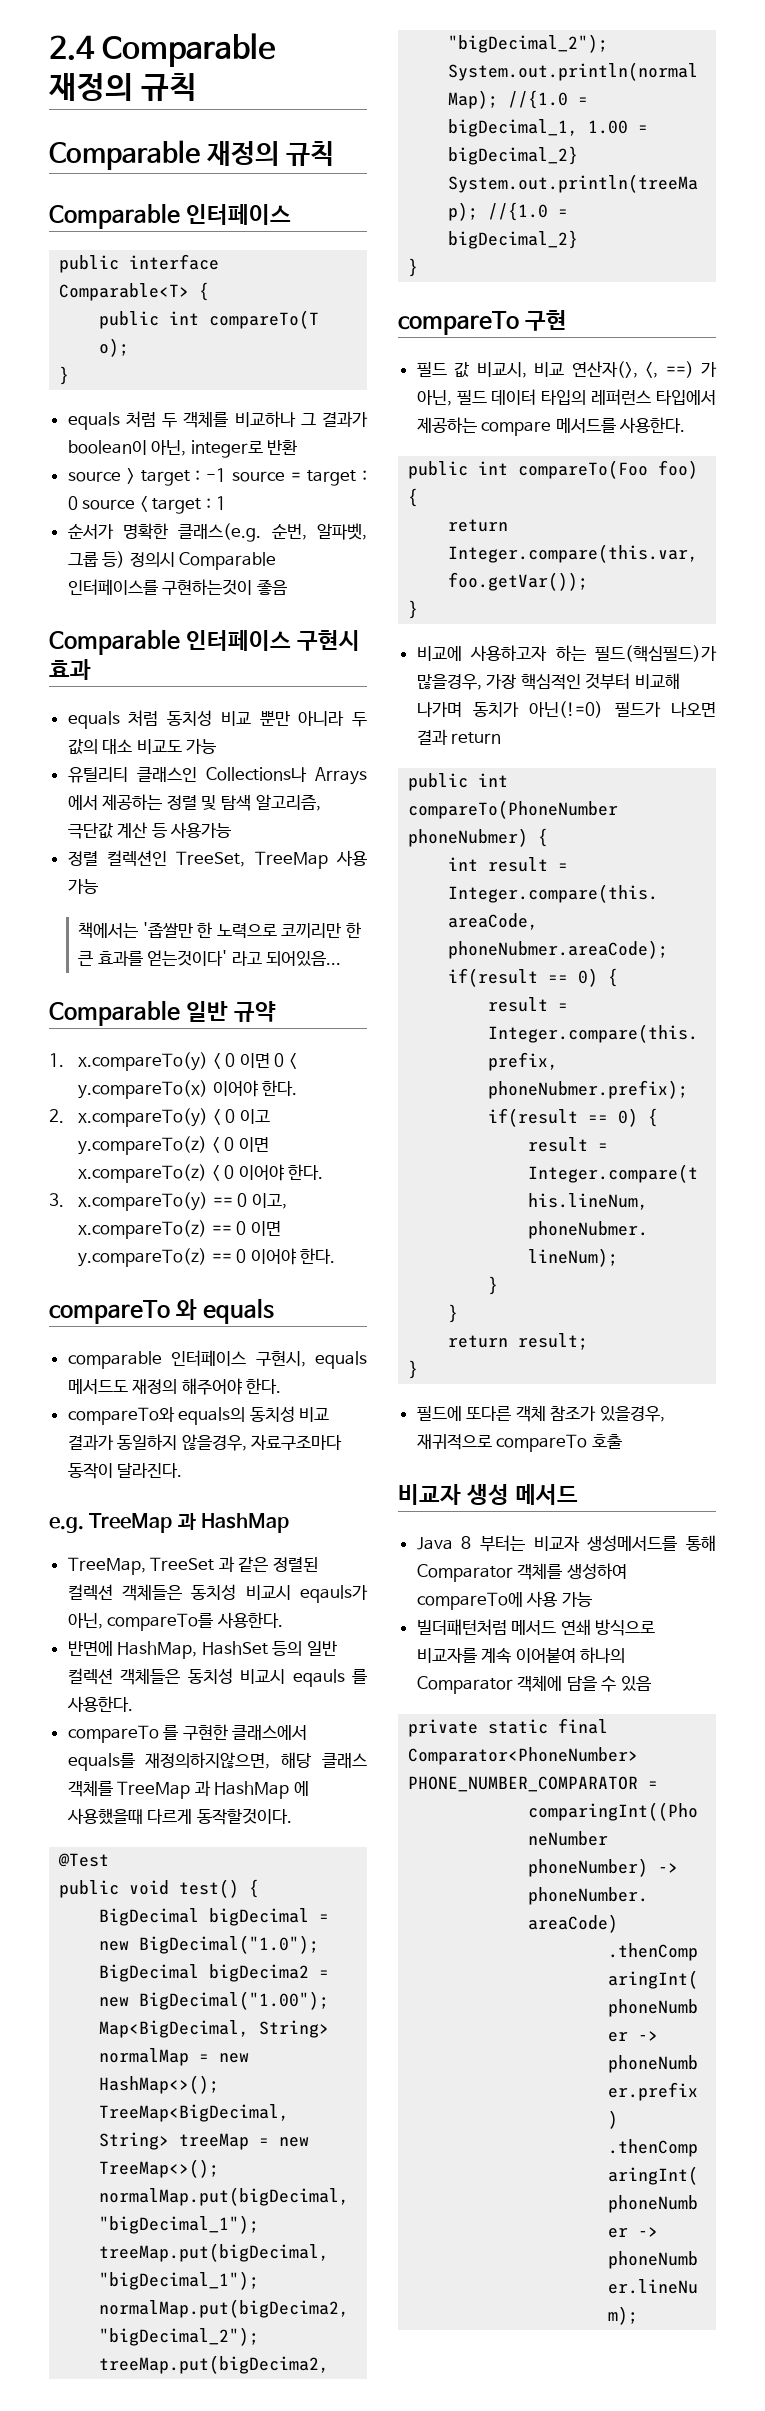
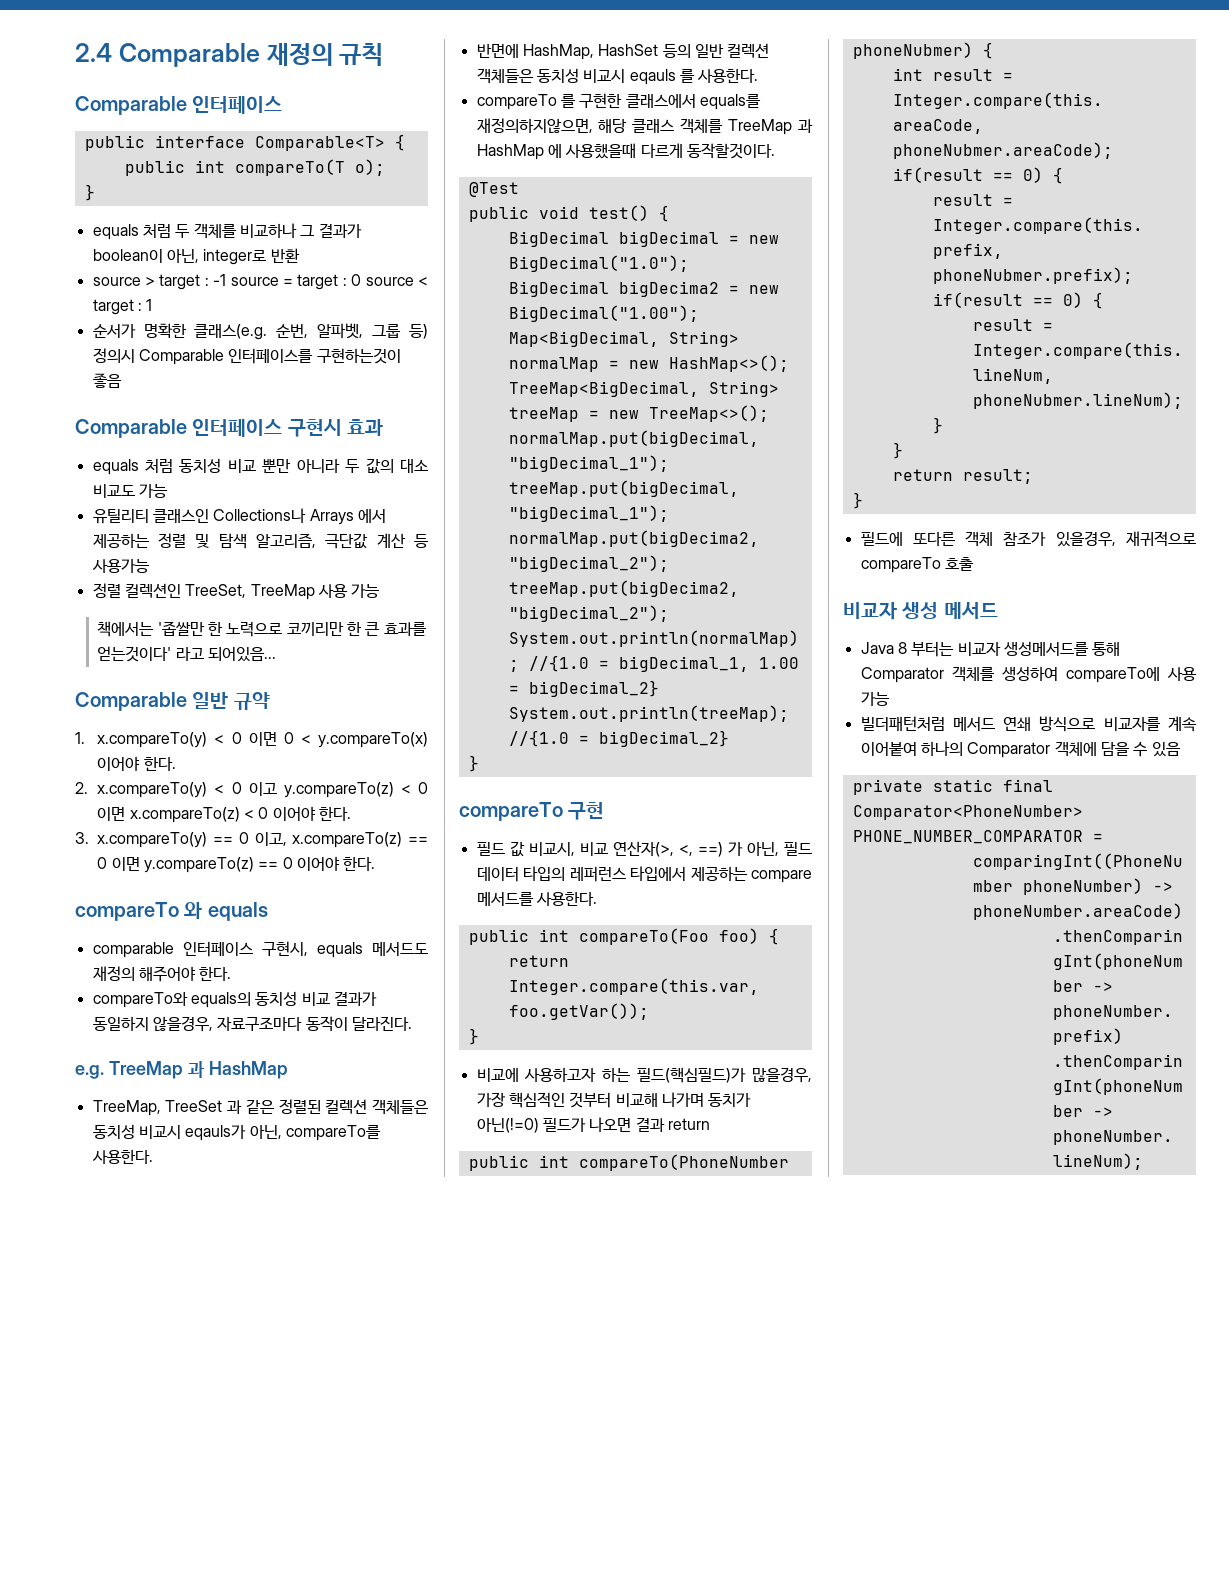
[49,140,335,170] // Comparable 재정의 규칙 -> (384, 54) none

